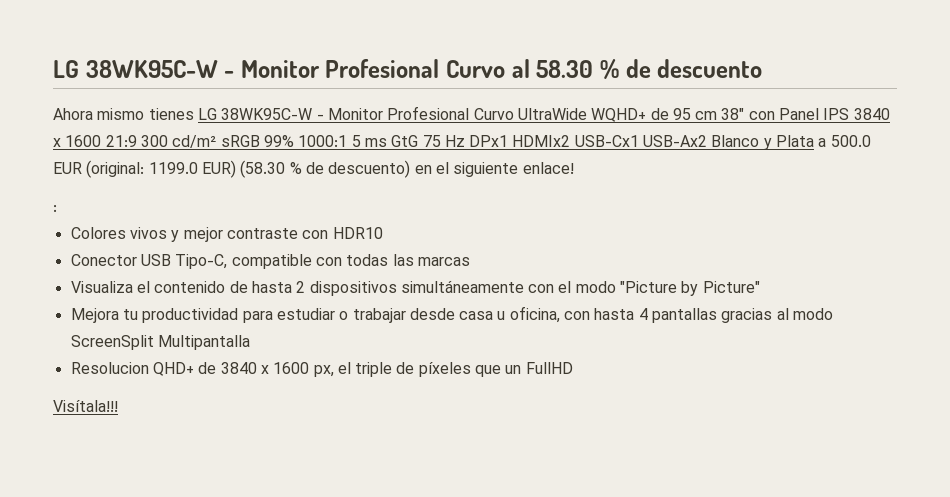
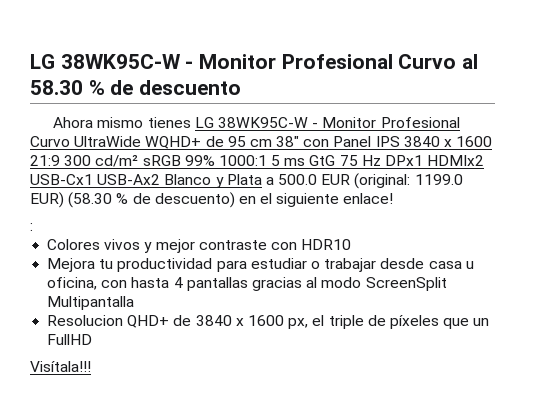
[70,254,470,269] [70,280,760,296] // Conector USB Tipo-C, compatible con todas las marcas // Visualiza el contenido de hasta 2 dispositivos simultáneamente con el modo "Picture by Picture" -> (352, 244) none

